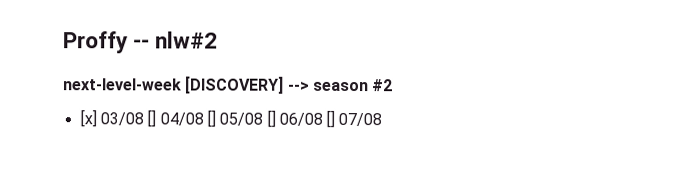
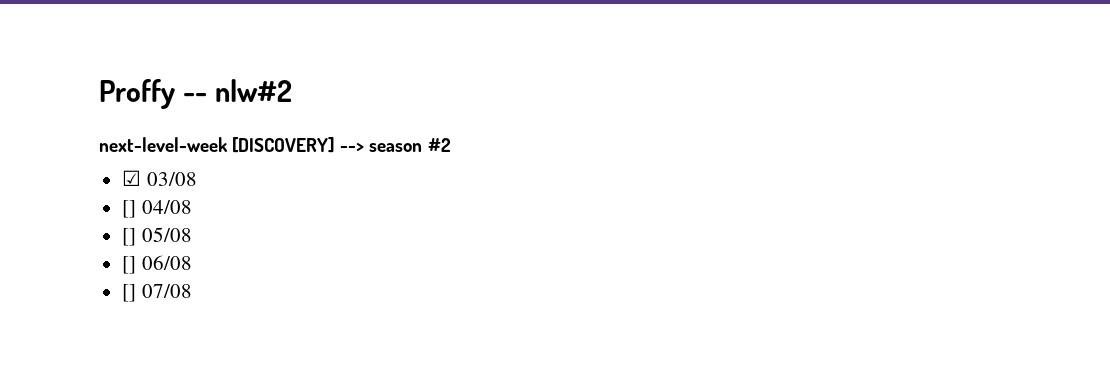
[79,109,97,128] [x] -> [122,170,142,186] ☑
(144, 119) none -> (197, 179) //
(204, 119) none -> (192, 207) //
(264, 119) none -> (192, 234) //
(323, 119) none -> (192, 262) //

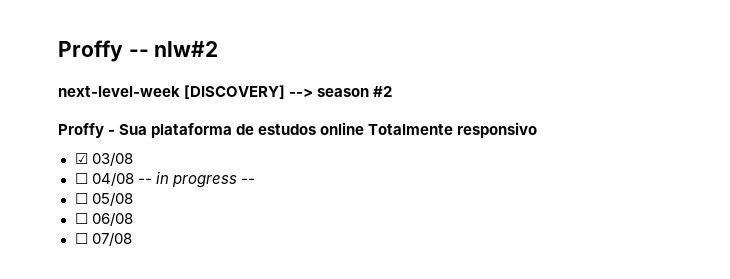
(451, 145) none -> [58,122,538,138] // Proffy - Sua plataforma de estudos online Totalmente responsivo
[122,200,137,218] [] -> [74,173,88,184] ☐
[122,228,137,246] // [] -> [137,171,255,188] [74,193,88,204] -- in progress -- // ☐
[122,256,137,274] [] -> [74,213,88,224] ☐
[122,284,137,302] [] -> [74,233,88,244] ☐

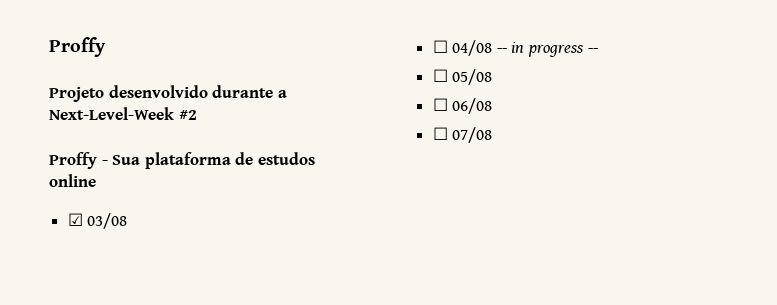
[58,40,219,62] [58,85,370,99] Proffy -- nlw#2 // next-level-week [DISCOVERY] --> season -> [49,37,106,57] [49,85,287,102] [49,107,174,120] Proffy // Projeto desenvolvido durante a Next-Level-Week
[368,122,538,138] Totalmente responsivo -> (96, 180) none

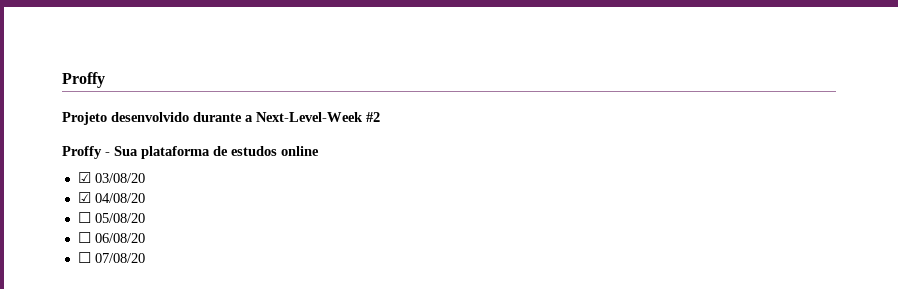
[87,213,128,229] [432,40,598,57] [432,69,493,85] [432,98,493,114] [432,127,493,143] 03/08 // ☐ 04/08 -- in progress -- // ☐ 05/08 // ☐ 06/08 // ☐ 07/08 -> [94,173,145,183] [77,192,145,203] [77,212,145,223] [77,232,145,243] [77,252,145,263] 03/08/20 // ☑ 04/08/20 // ☐ 05/08/20 // ☐ 06/08/20 // ☐ 07/08/20

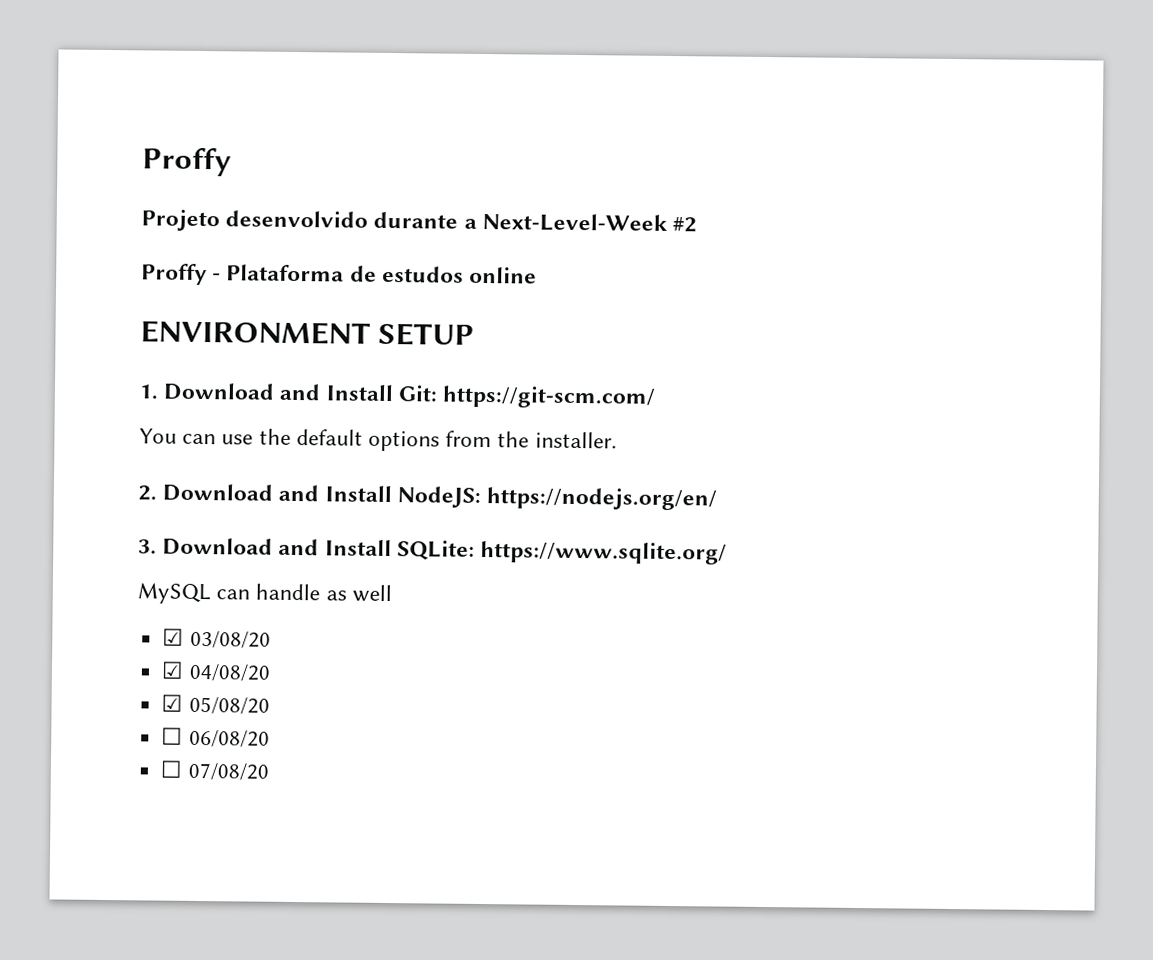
[114,146,210,159] Sua plataforma -> [226,264,345,282] Plataforma
(319, 151) none -> [140,320,475,346] [139,382,656,409] [139,428,617,452] [138,483,718,511] [138,537,728,565] [137,582,392,605] // ENVIRONMENT SETUP // 1. Download and Install Git: https://git-scm.com/ // You can use the default options from the installer. // 2. Download and Install NodeJS: https://nodejs.org/en/ // 3. Download and Install SQLite: https://www.sqlite.org/ // MySQL can handle as well
[77,212,91,223] ☐ -> [161,694,184,712] ☑

